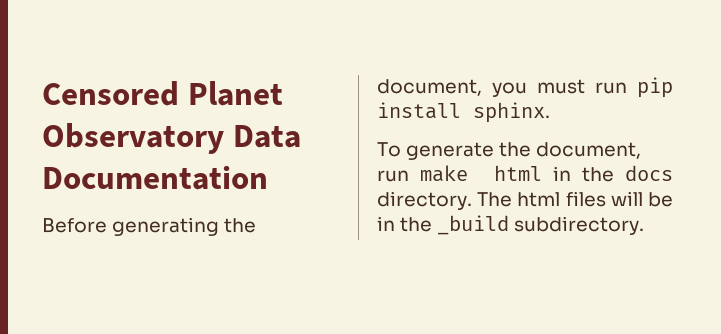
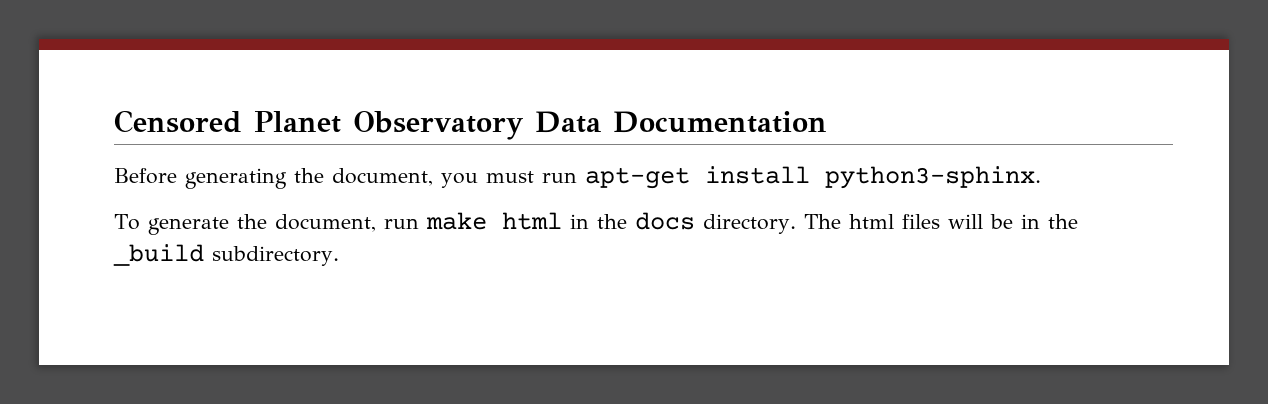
[637,77,673,98] [377,102,550,123] pip install sphinx. -> [585,166,1041,189] apt-get install python3-sphinx.

